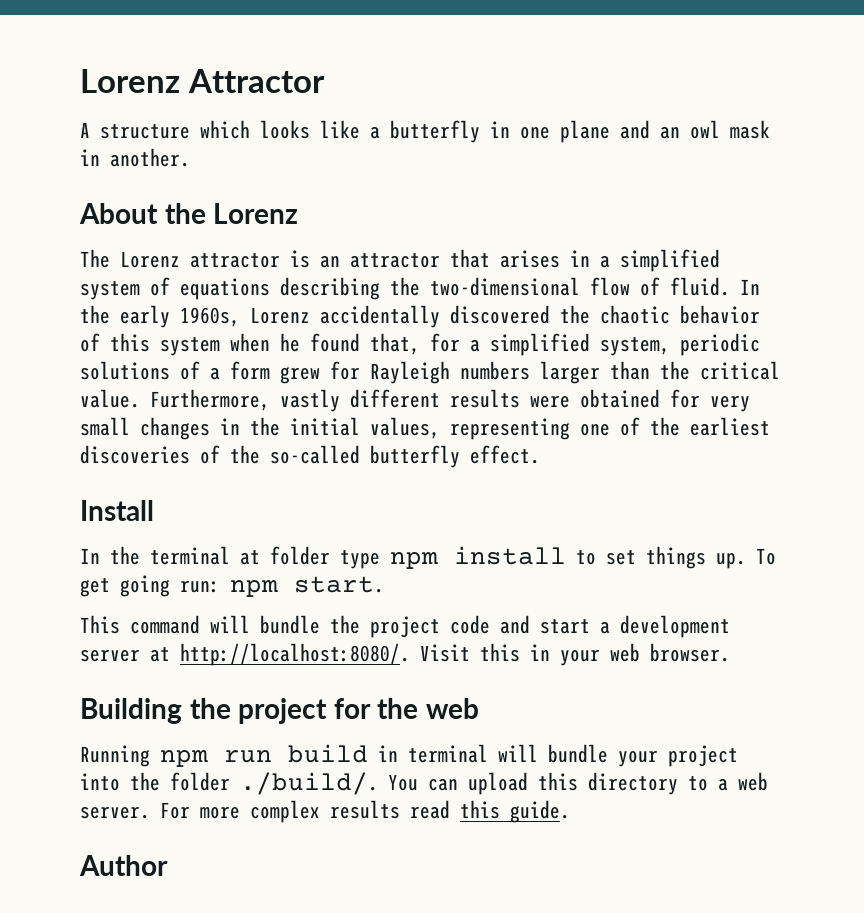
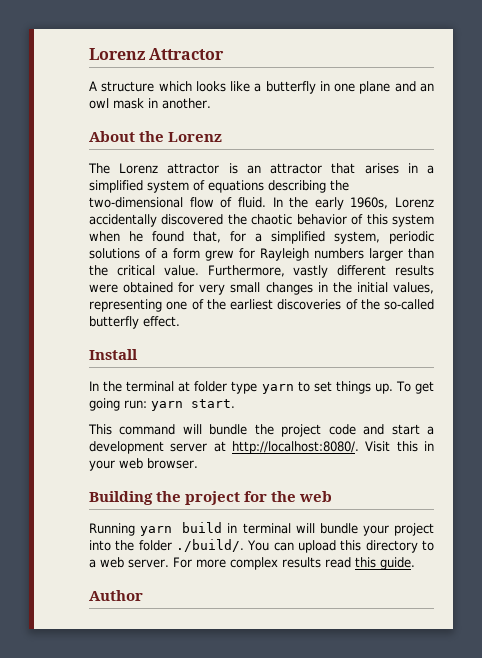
[390,546,566,569] npm install -> [261,384,294,394] yarn
[230,580,278,597] npm -> [151,401,183,411] yarn
[160,750,272,767] npm run -> [140,526,173,536] yarn

